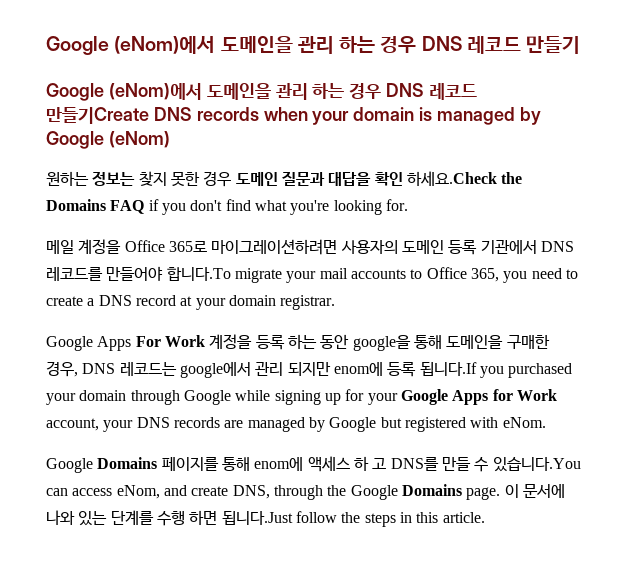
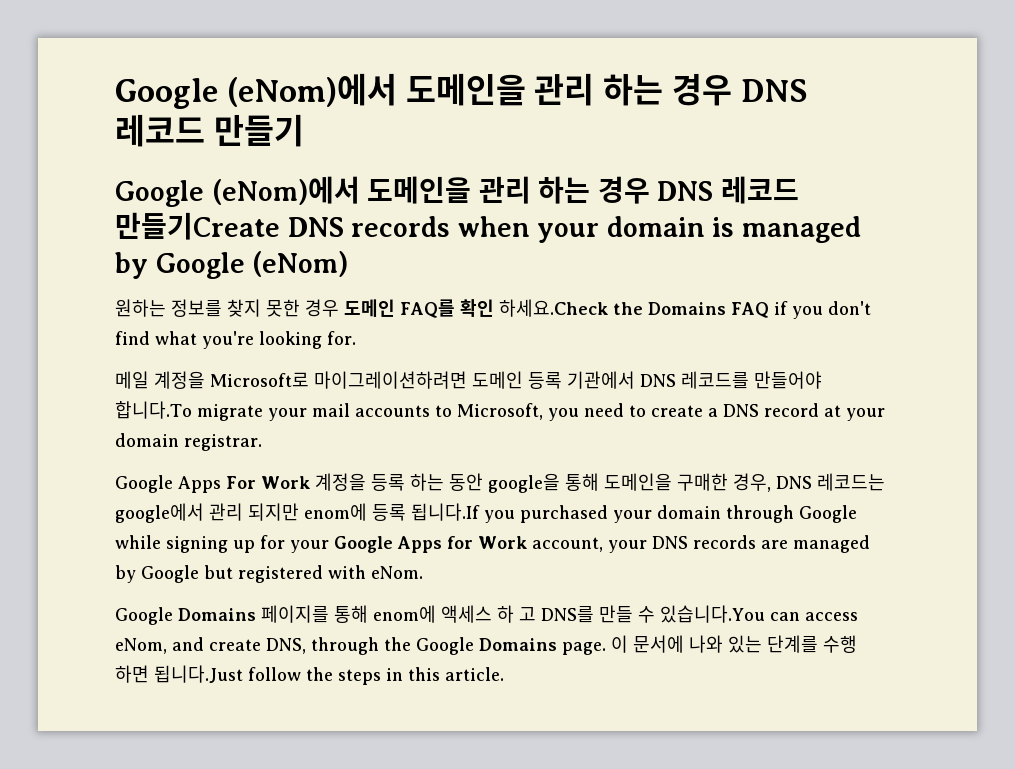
[92,171,136,186] 정보는 -> [171,299,222,317] 정보를
[281,171,372,186] 질문과 대답을 -> [400,299,455,318] FAQ를
[124,239,398,255] Office 365로 마이그레이션하려면 사용자의 -> [210,371,467,389] Microsoft로 마이그레이션하려면
[426,267,499,282] Office 365, -> [456,403,543,420] Microsoft,

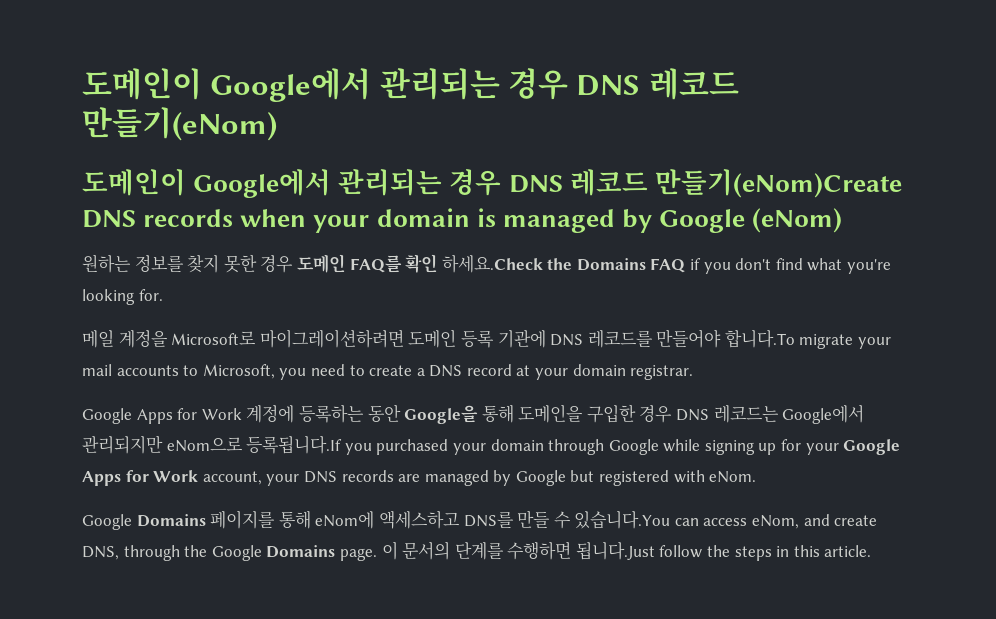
[115,73,807,109] [115,114,304,147] [115,176,799,207] [115,212,280,240] Google (eNom)에서 도메인을 관리 하는 경우 DNS 레코드 만들기 // Google (eNom)에서 도메인을 관리 하는 경우 DNS 레코드 만들기Create -> [82,68,739,102] [82,107,277,141] [82,169,902,198] 도메인이 Google에서 관리되는 경우 DNS 레코드 만들기(eNom) // 도메인이 Google에서 관리되는 경우 DNS 레코드 만들기(eNom)Create
[567,371,635,389] 기관에서 -> [497,330,546,348] 기관에
[226,473,885,493] [115,503,480,523] For Work 계정을 등록 하는 동안 google을 통해 도메인을 구매한 경우, DNS 레코드는 google에서 관리 되지만 enom에 등록 됩니다.If -> [177,404,865,424] [82,435,343,454] for Work 계정에 등록하는 동안 Google을 통해 도메인을 구입한 경우 DNS 레코드는 Google에서 관리되지만 eNom으로 등록됩니다.If
[373,605,536,623] enom에 액세스 하 고 -> [315,510,460,529] eNom에 액세스하고
[633,635,857,653] [115,665,149,683] 문서에 나와 있는 단계를 수행 하면 -> [402,541,572,560] 문서의 단계를 수행하면

